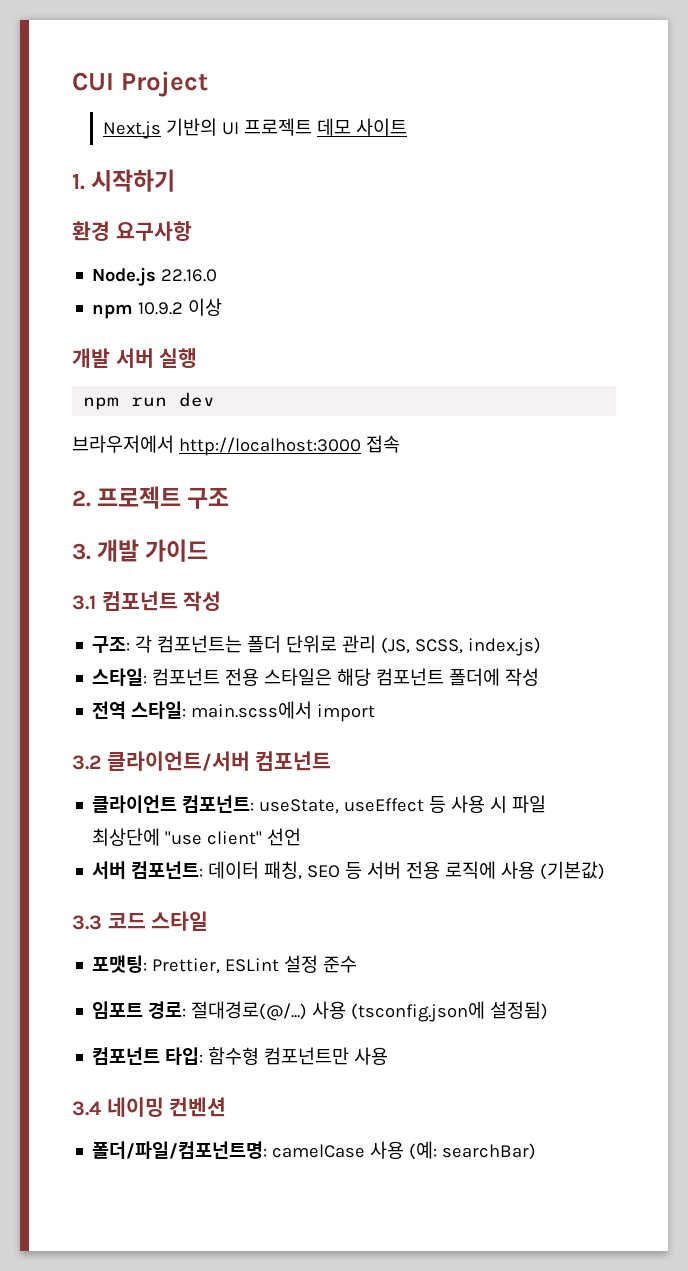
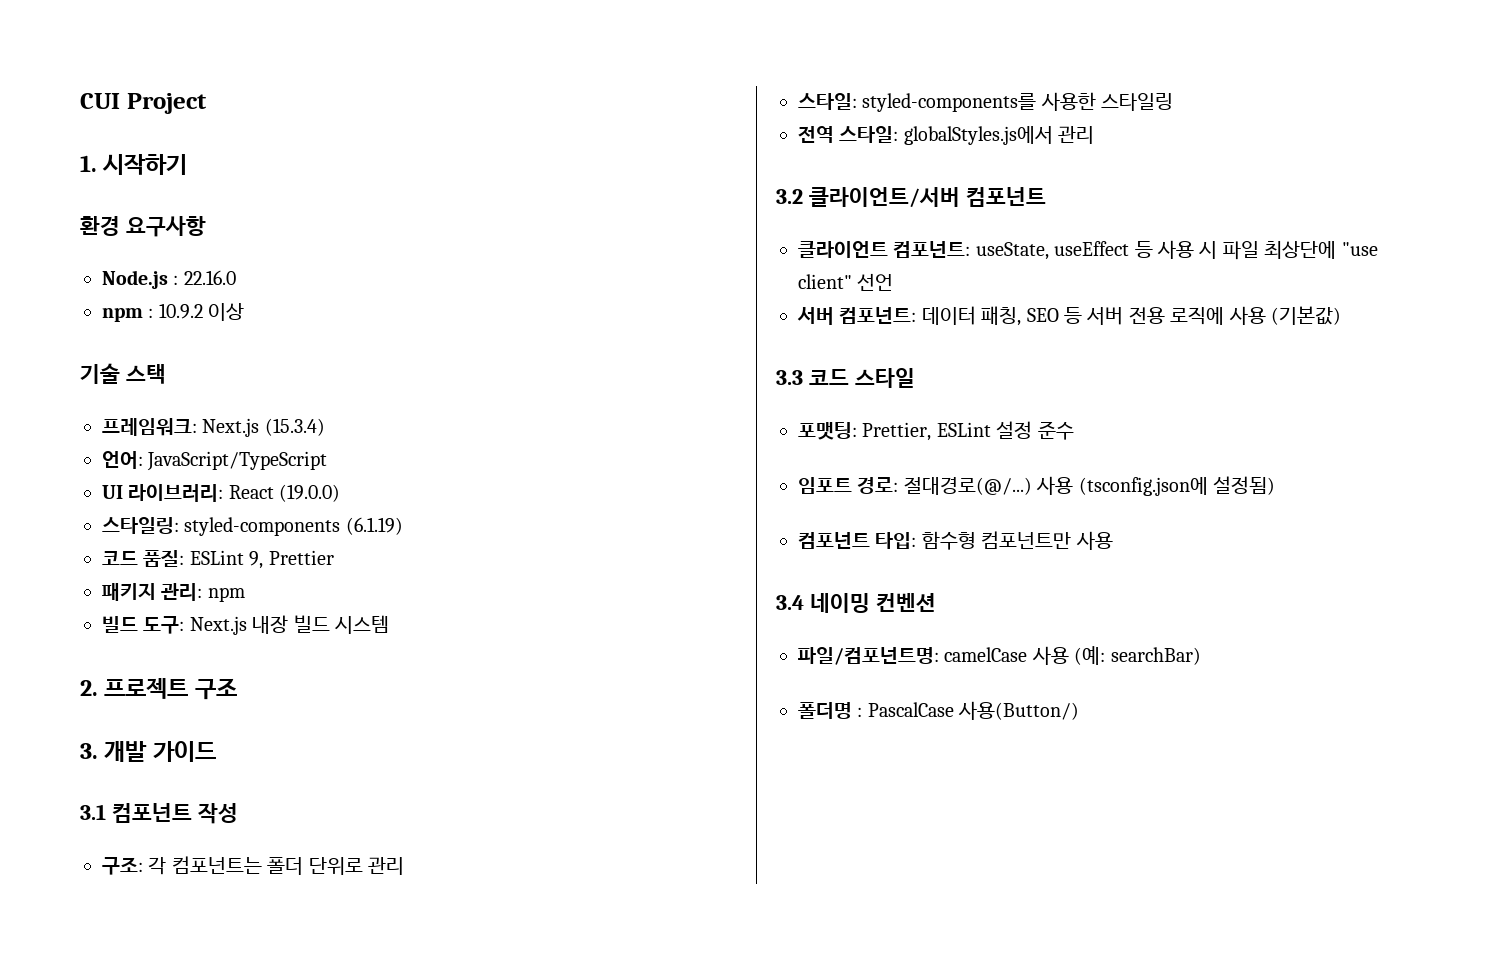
[103,118,408,139] // Next.js 기반의 UI 프로젝트 데모 사이트 -> (207, 103) none
(157, 276) none -> [173,275,179,285] :
(134, 311) none -> [148,308,154,318] :
[72,348,198,368] [83,392,216,410] [72,435,400,456] 개발 서버 실행 // npm run dev // 브라우저에서 http://localhost:3000 접속 -> [80,363,166,384] [102,418,325,437] [102,451,328,471] [102,484,341,502] [102,517,403,536] [102,550,334,569] [102,583,245,602] [102,615,389,635] 기술 스택 // 프레임워크: Next.js (15.3.4) // 언어: JavaScript/TypeScript // UI 라이브러리: React (19.0.0) // 스타일링: styled-components (6.1.19) // 코드 품질: ESLint 9, Prettier // 패키지 관리: npm // 빌드 도구: Next.js 내장 빌드 시스템
[381,637,542,656] [92,668,540,686] (JS, SCSS, index.js) // 스타일: 컴포넌트 전용 스타일은 해당 컴포넌트 폴더에 작성 -> [798,92,1174,112] // 스타일: styled-components를 사용한 스타일링
[191,701,376,722] main.scss에서 import -> [903,126,1095,145] globalStyles.js에서 관리
[92,1141,268,1159] 폴더/파일/컴포넌트명: -> [798,647,939,665] 파일/컴포넌트명:
(537, 1151) none -> [798,701,1080,720] // 폴더명 : PascalCase 사용(Button/)

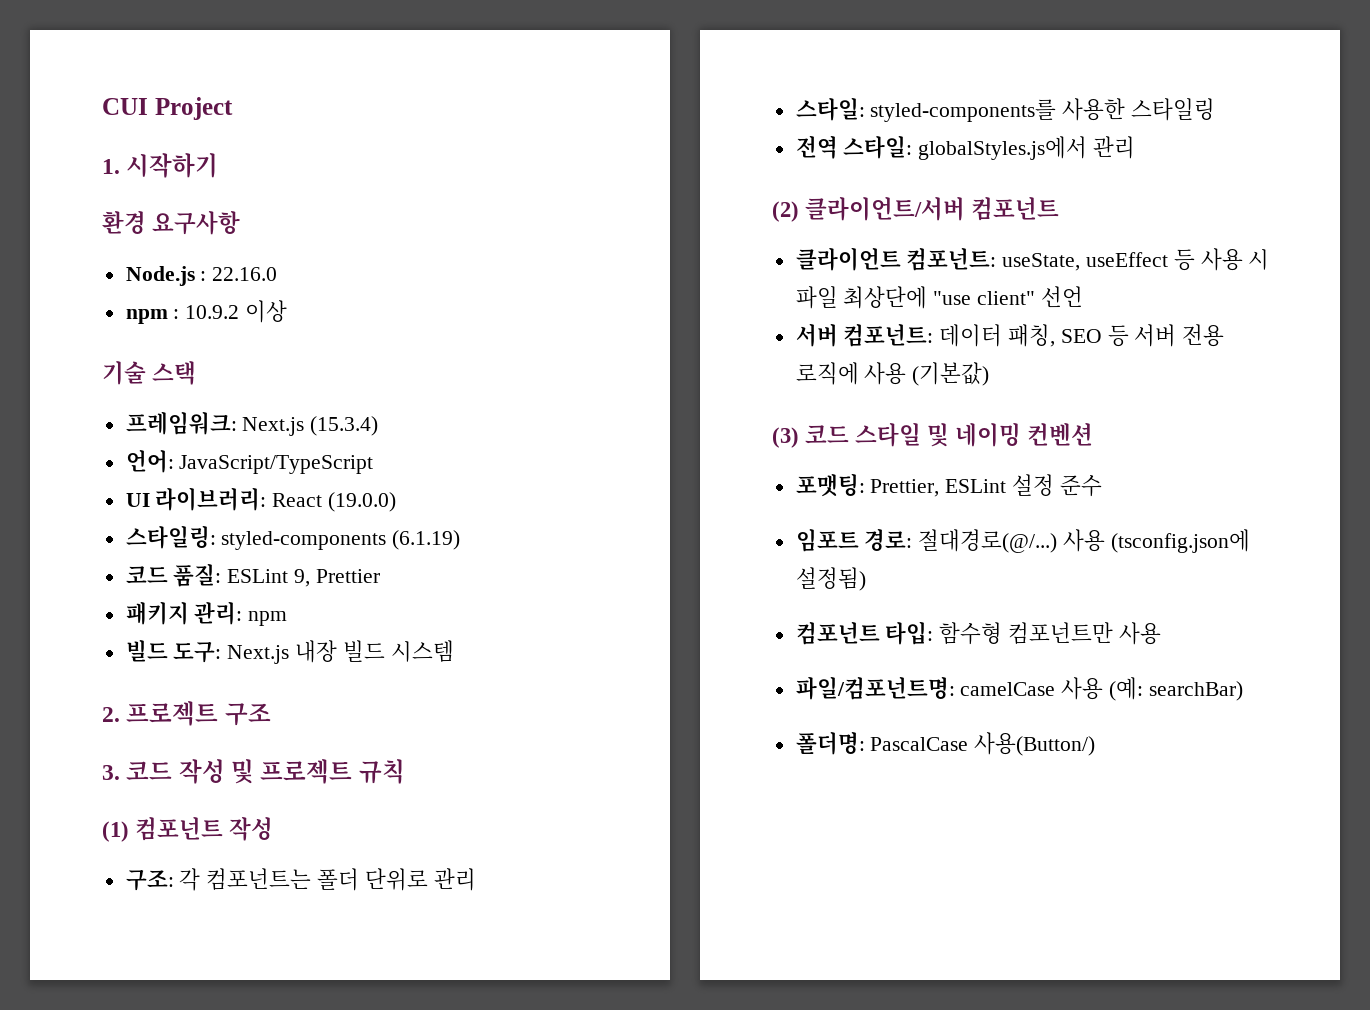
[104,741,216,762] [80,804,106,820] 개발 가이드 // 3.1 -> [126,759,405,784] [102,821,129,842] 코드 작성 및 프로젝트 규칙 // (1)
[776,189,803,204] 3.2 -> [772,201,799,222] (2)
[776,370,803,385] 3.3 -> [772,427,799,448] (3)
(915, 378) none -> [927,423,1094,447] 및 네이밍 컨벤션
[776,593,936,613] // 3.4 네이밍 컨벤션 -> (1161, 633) none
[798,702,863,719] 폴더명 : -> [795,732,865,755] 폴더명:

